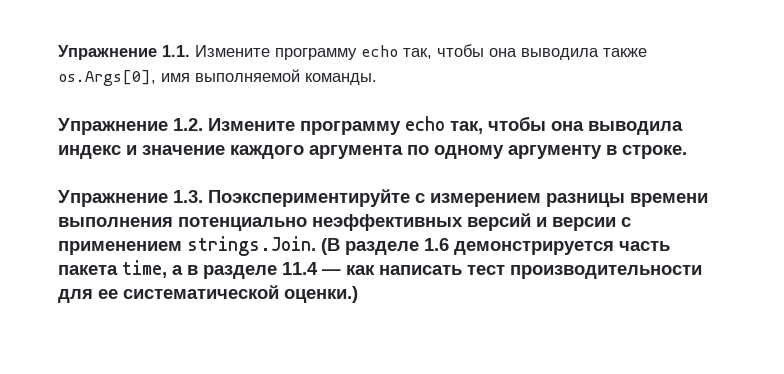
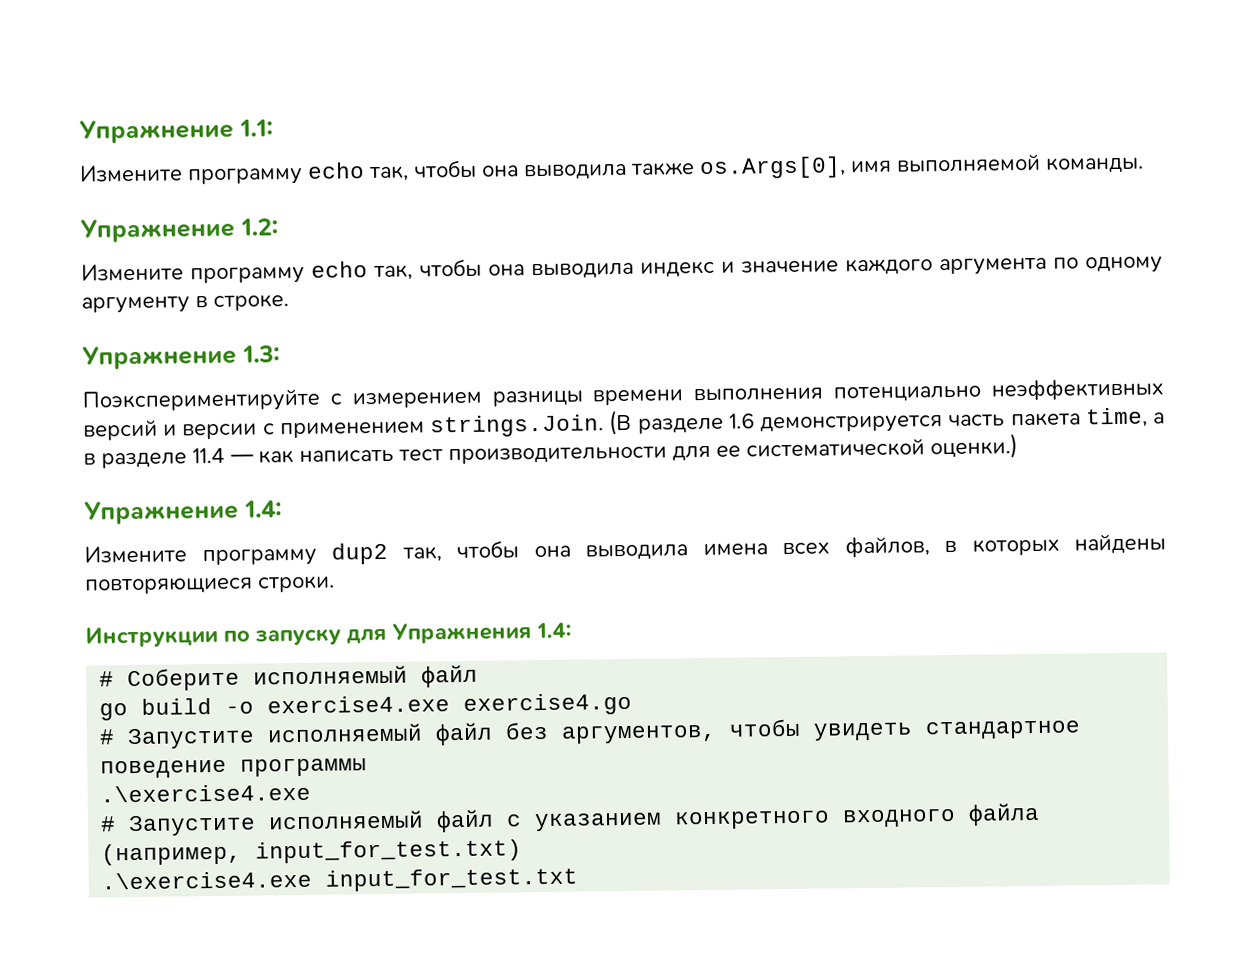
[58,45,190,60] Упражнение 1.1. -> [79,118,273,144] Упражнение 1.1: //
[173,118,203,131] 1.2. -> [240,218,278,236] 1.2: //
[173,190,203,203] 1.3. -> [242,345,280,363] 1.3: //
(358, 294) none -> [84,499,282,525] [84,533,1166,567] [85,575,335,595] [85,622,572,648] [99,664,479,692] [99,692,633,721] [99,718,1082,750] [100,758,368,779] [100,783,312,803] [100,802,1041,837] [101,839,523,866] [101,867,579,892] // Упражнение 1.4: // Измените программу dup2 так, чтобы она выводила имена всех файлов, в которых найдены повторяющиеся строки. // Инструкции по запуску для Упражнения 1.4: // # Соберите исполняемый файл // go build -o exercise4.exe exercise4.go // # Запустите исполняемый файл без аргументов, чтобы увидеть стандартное поведение программы // .\exercise4.exe // # Запустите исполняемый файл с указанием конкретного входного файла (например, input_for_test.txt) // .\exercise4.exe input_for_test.txt

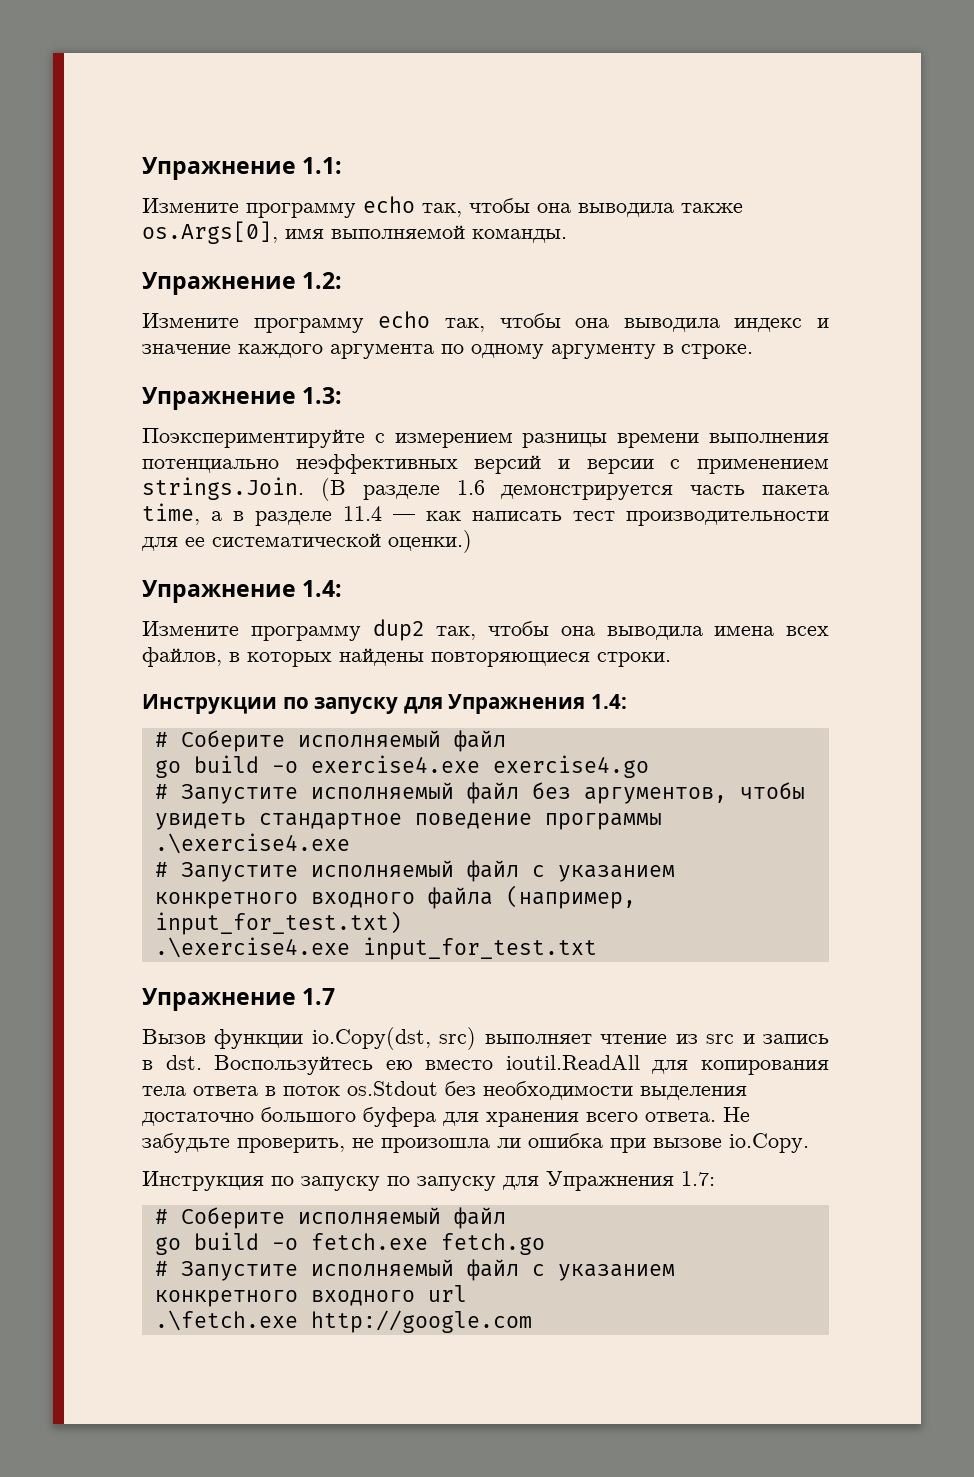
(579, 879) none -> [142,988,336,1011] [142,1027,830,1050] [142,1055,829,1075] [142,1081,747,1100] [142,1107,750,1127] [142,1133,809,1153] [142,1171,715,1191] [154,1207,506,1229] [154,1232,545,1255] [154,1259,675,1281] [154,1285,467,1307] [154,1310,532,1333] // Упражнение 1.7 // Вызов функции io.Copy(dst, src) выполняет чтение из src и запись в dst. Воспользуйтесь ею вместо ioutil.ReadAll для копирования тела ответа в поток os.Stdout без необходимости выделения достаточно большого буфера для хранения всего ответа. Не забудьте проверить, не произошла ли ошибка при вызове io.Copy. // Инструкция по запуску по запуску для Упражнения 1.7: // # Соберите исполняемый файл // go build -o fetch.exe fetch.go // # Запустите исполняемый файл с указанием конкретного входного url // .\fetch.exe http://google.com

